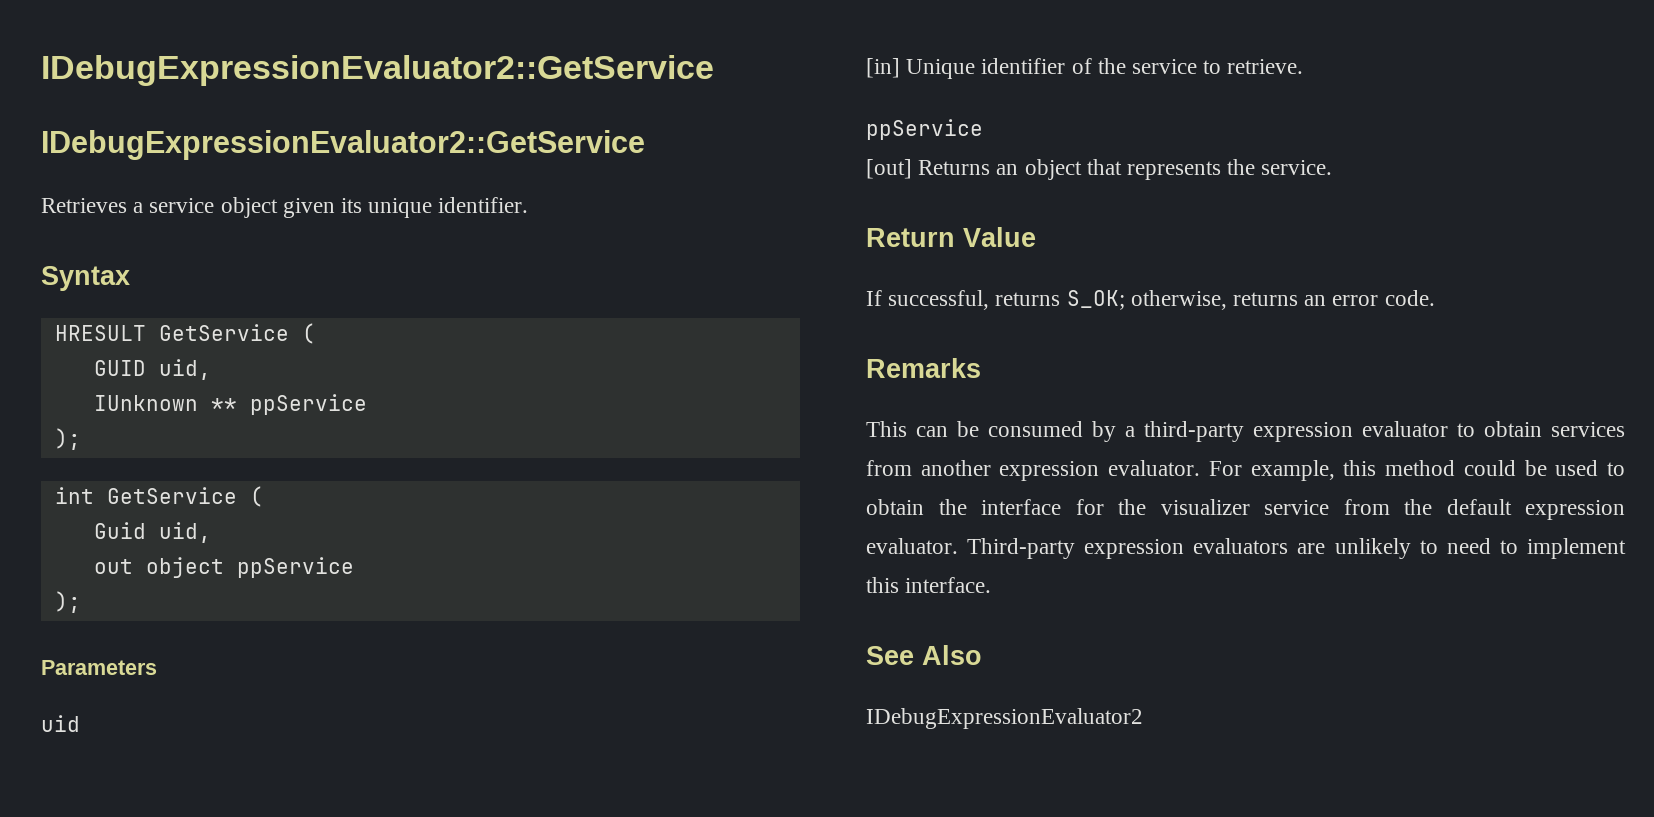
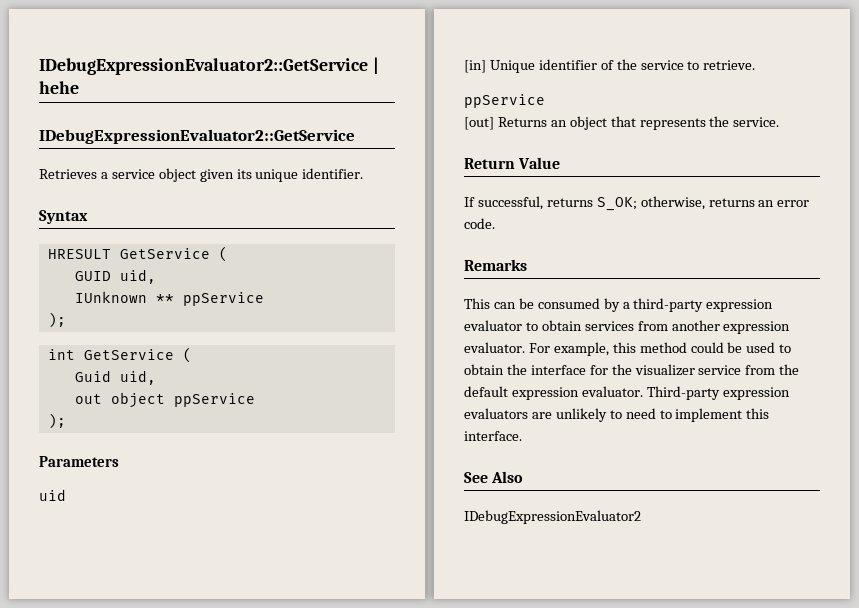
[41,55,714,86] IDebugExpressionEvaluator2::GetService -> [39,57,379,75] [39,81,79,94] IDebugExpressionEvaluator2::GetService | hehe

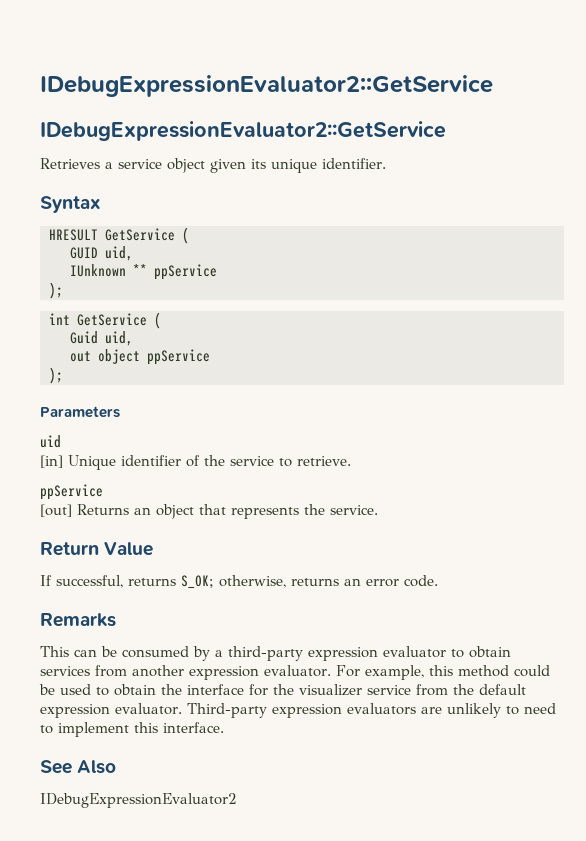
[39,57,379,75] [39,81,79,94] IDebugExpressionEvaluator2::GetService | hehe -> [40,75,493,97] IDebugExpressionEvaluator2::GetService

